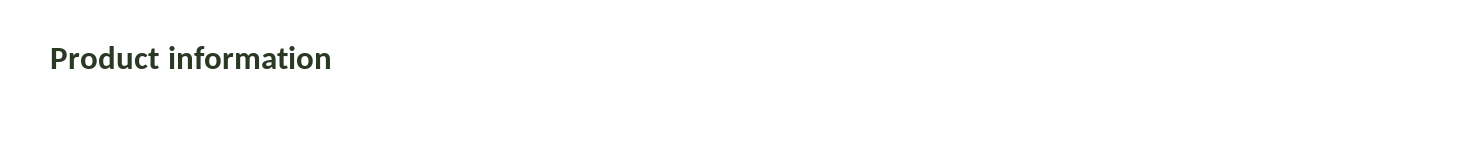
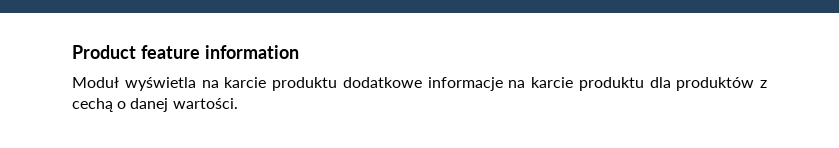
(159, 57) none -> [140,45,200,59] feature
(332, 57) none -> [72,77,767,91] [72,98,238,112] // Moduł wyświetla na karcie produktu dodatkowe informacje na karcie produktu dla produktów z cechą o danej wartości.

